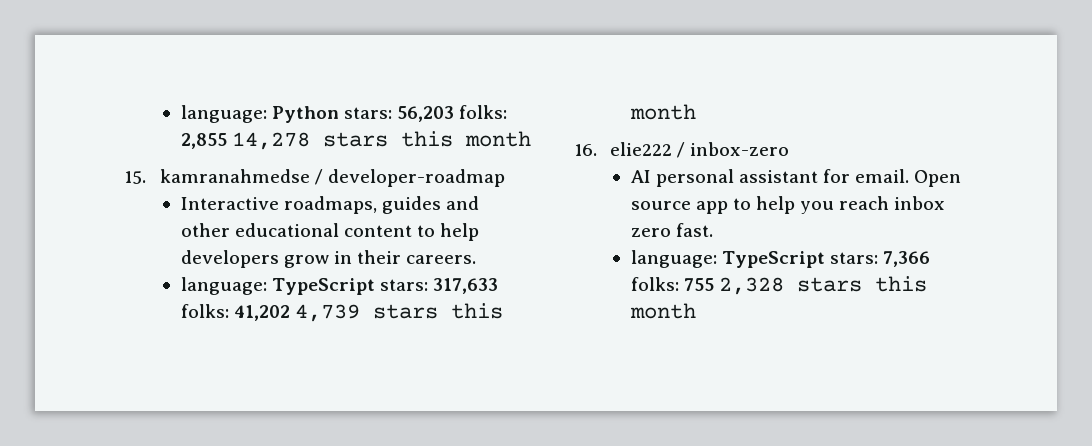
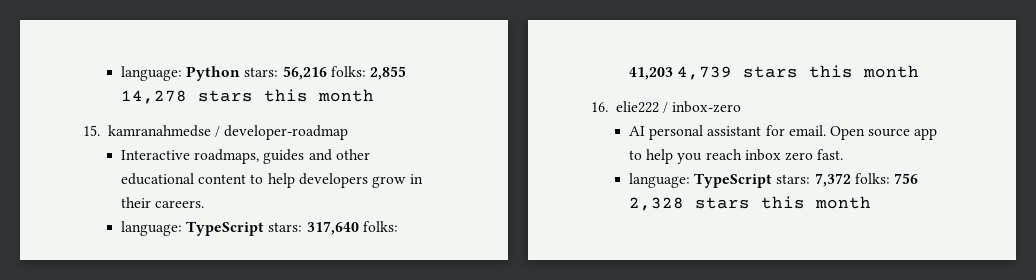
[396,106,454,122] 56,203 -> [282,66,327,80] 56,216
[432,278,498,294] [180,304,290,321] 317,633 folks: 41,202 -> [306,221,398,235] [629,67,674,80] 317,640 folks: 41,203
[882,251,930,267] [630,277,714,291] 7,366 folks: 755 -> [814,173,918,187] 7,372 folks: 756

